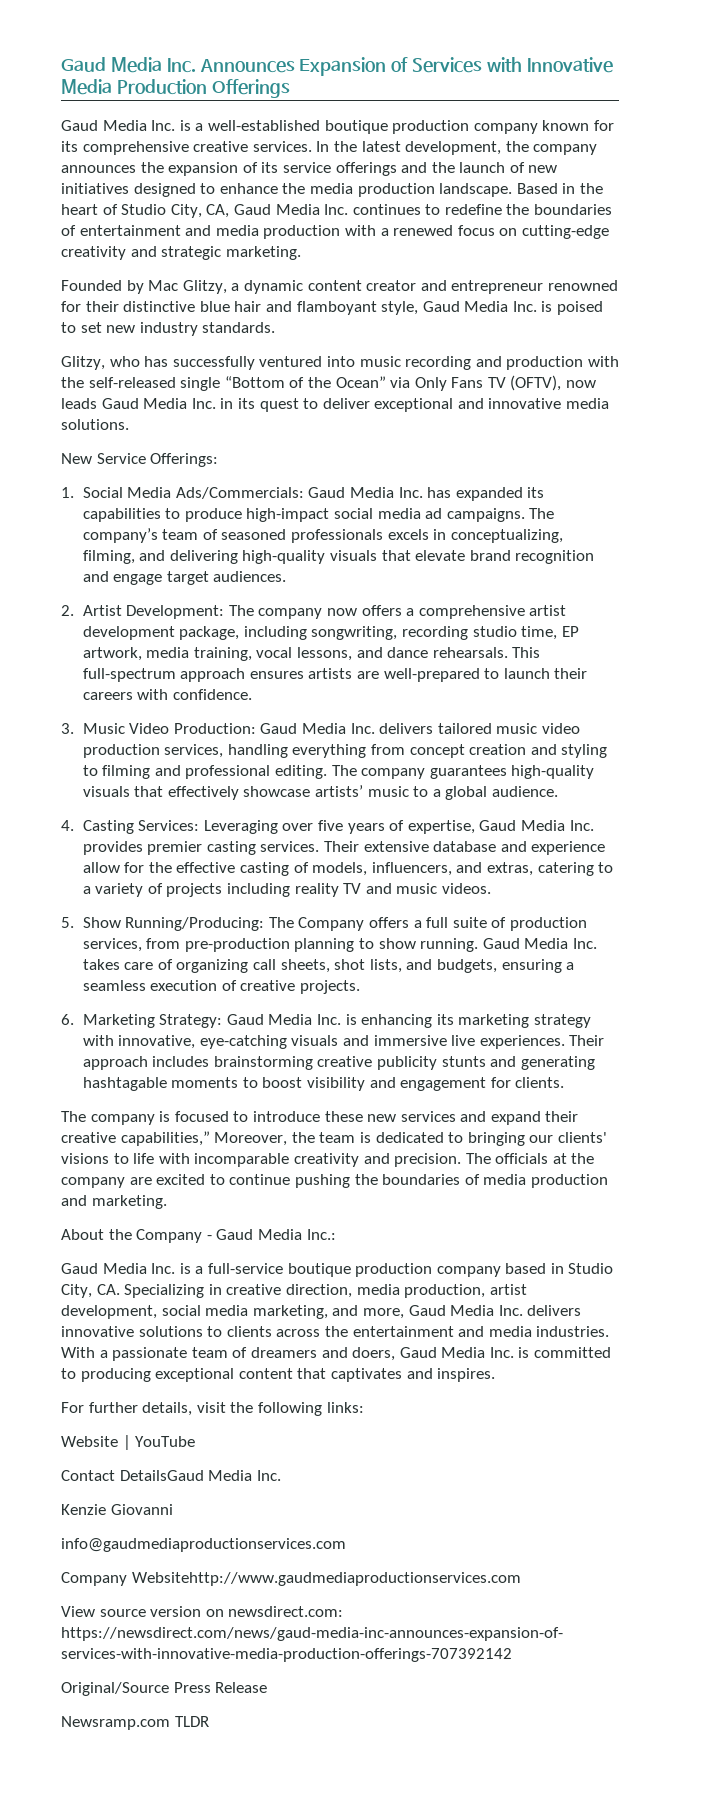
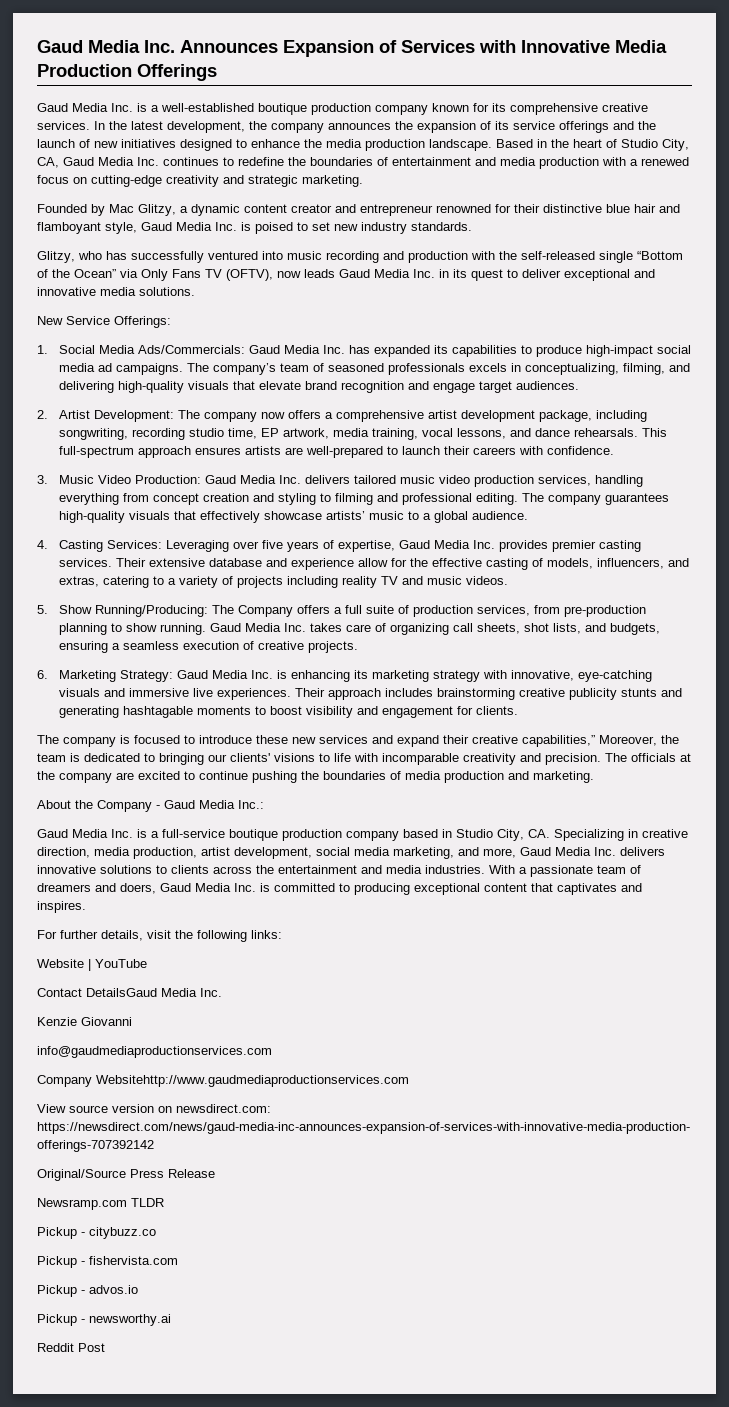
(209, 1721) none -> [37,1227,156,1239] [37,1256,178,1268] [37,1285,138,1297] [37,1314,171,1326] [37,1343,105,1352] // Pickup - citybuzz.co // Pickup - fishervista.com // Pickup - advos.io // Pickup - newsworthy.ai // Reddit Post

